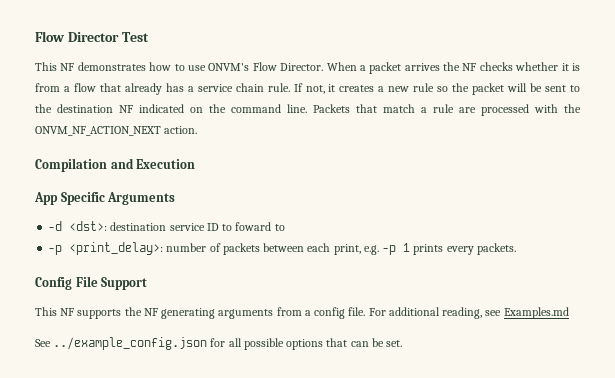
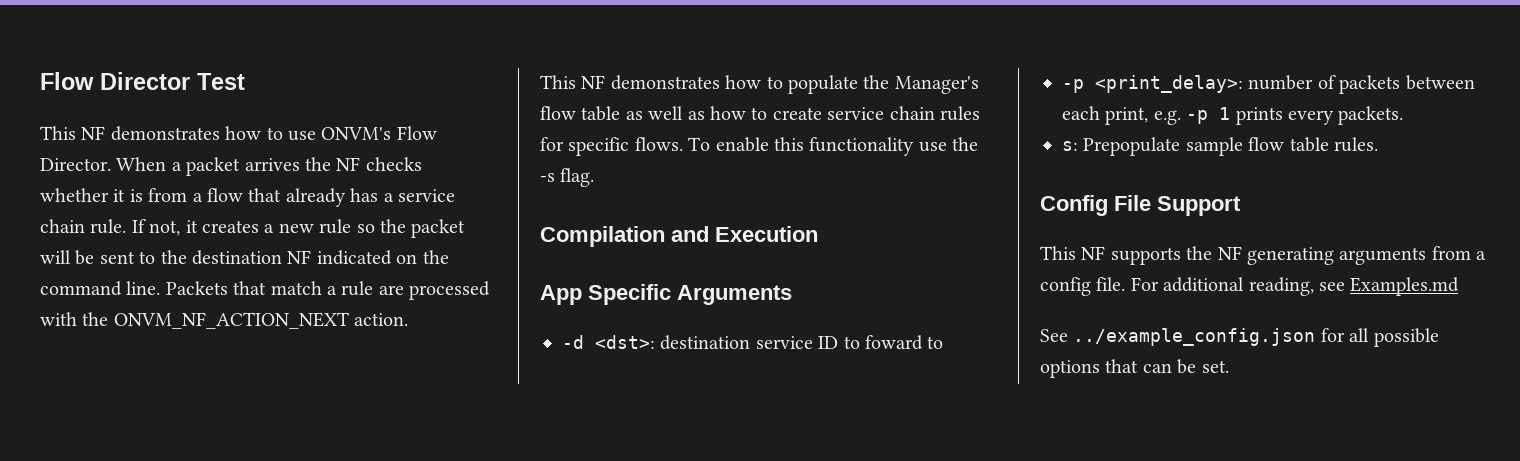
(198, 130) none -> [540,75,979,94] [540,106,980,121] [540,137,979,156] [540,168,595,187] // This NF demonstrates how to populate the Manager's flow table as well as how to create service chain rules for specific flows. To enable this functionality use the -s flag.
(516, 249) none -> [1062,137,1378,156] // s: Prepopulate sample flow table rules.

